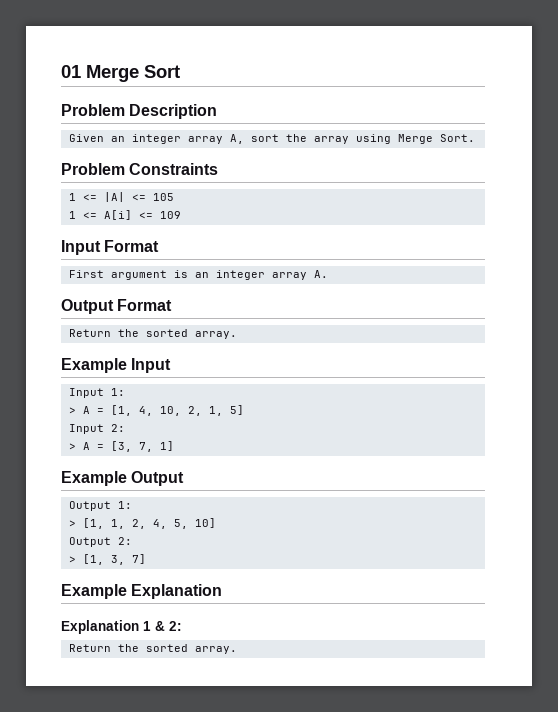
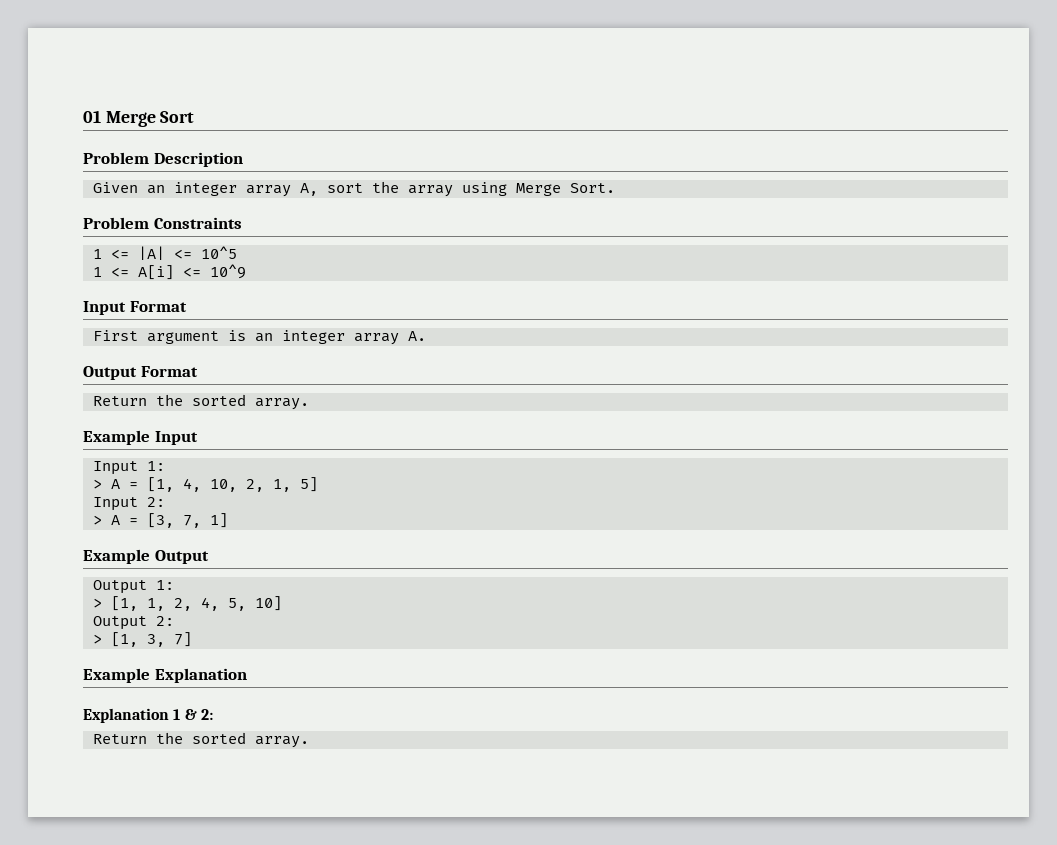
[152,193,174,201] 105 -> [200,246,237,259] 10^5
[159,211,181,219] 109 -> [209,264,246,279] 10^9

